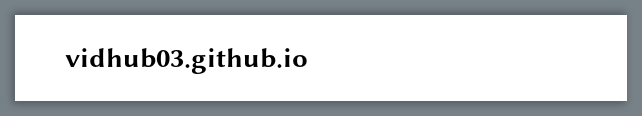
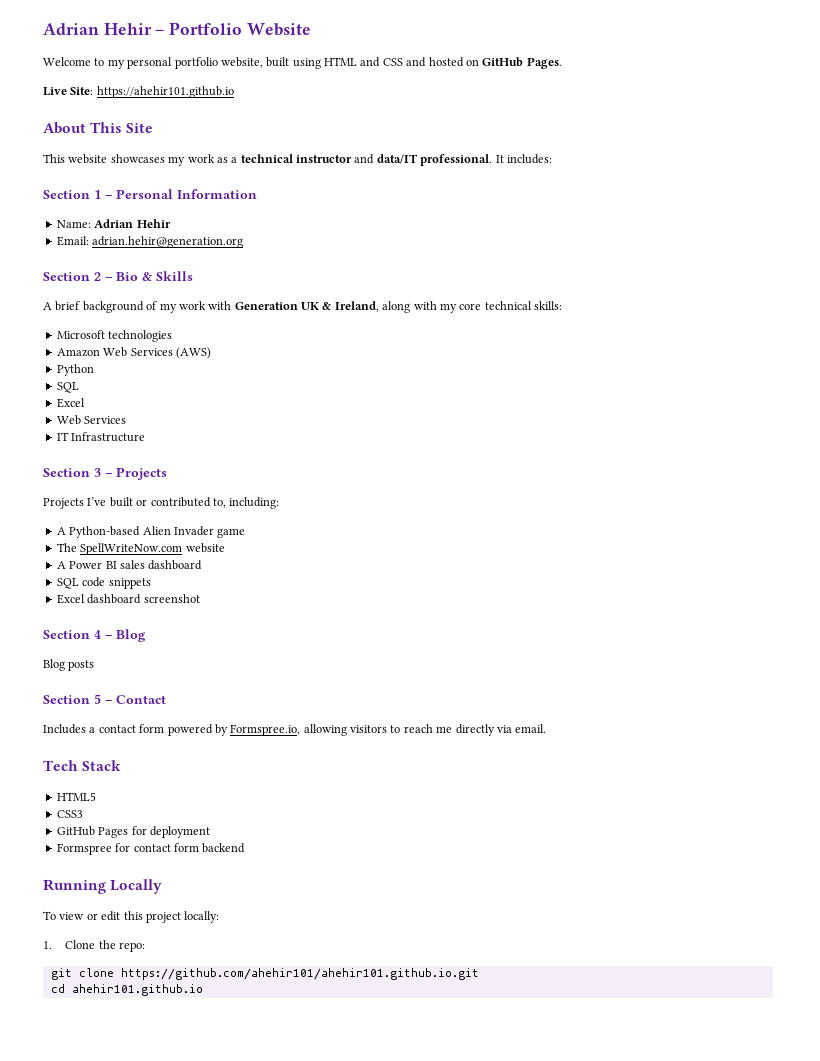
[65,48,308,74] vidhub03.github.io -> [43,22,311,36] [43,57,562,69] [43,86,234,98] [43,122,154,134] [43,154,552,166] [43,189,257,199] [56,219,171,228] [56,236,244,248] [43,271,193,281] [43,301,562,313] [56,330,173,342] [56,347,211,359] [56,364,94,376] [56,382,79,393] [56,398,85,408] [56,415,127,425] [56,432,146,442] [43,467,167,480] [43,497,280,509] [56,526,246,538] [56,543,225,555] [56,560,203,570] [56,577,151,589] [56,594,200,604] [43,629,146,642] [43,659,95,671] [43,694,166,704] [43,724,547,736] [43,760,122,771] [56,792,96,801] [56,810,83,818] [56,826,210,838] [56,843,246,855] [43,879,163,894] [43,911,220,923] [43,940,146,952] [50,968,479,980] [50,984,203,996] Adrian Hehir – Portfolio Website // Welcome to my personal portfolio website, built using HTML and CSS and hosted on GitHub Pages. // Live Site: https://ahehir101.github.io // About This Site // This website showcases my work as a technical instructor and data/IT professional. It includes: // Section 1 – Personal Information // Name: Adrian Hehir // Email: adrian.hehir@generation.org // Section 2 – Bio & Skills // A brief background of my work with Generation UK & Ireland, along with my core technical skills: // Microsoft technologies // Amazon Web Services (AWS) // Python // SQL // Excel // Web Services // IT Infrastructure // Section 3 – Projects // Projects I’ve built or contributed to, including: // A Python-based Alien Invader game // The SpellWriteNow.com website // A Power BI sales dashboard // SQL code snippets // Excel dashboard screenshot // Section 4 – Blog // Blog posts // Section 5 – Contact // Includes a contact form powered by Formspree.io, allowing visitors to reach me directly via email. // Tech Stack // HTML5 // CSS3 // GitHub Pages for deployment // Formspree for contact form backend // Running Locally // To view or edit this project locally: // 1. Clone the repo: // git clone https://github.com/ahehir101/ahehir101.github.io.git // cd ahehir101.github.io

